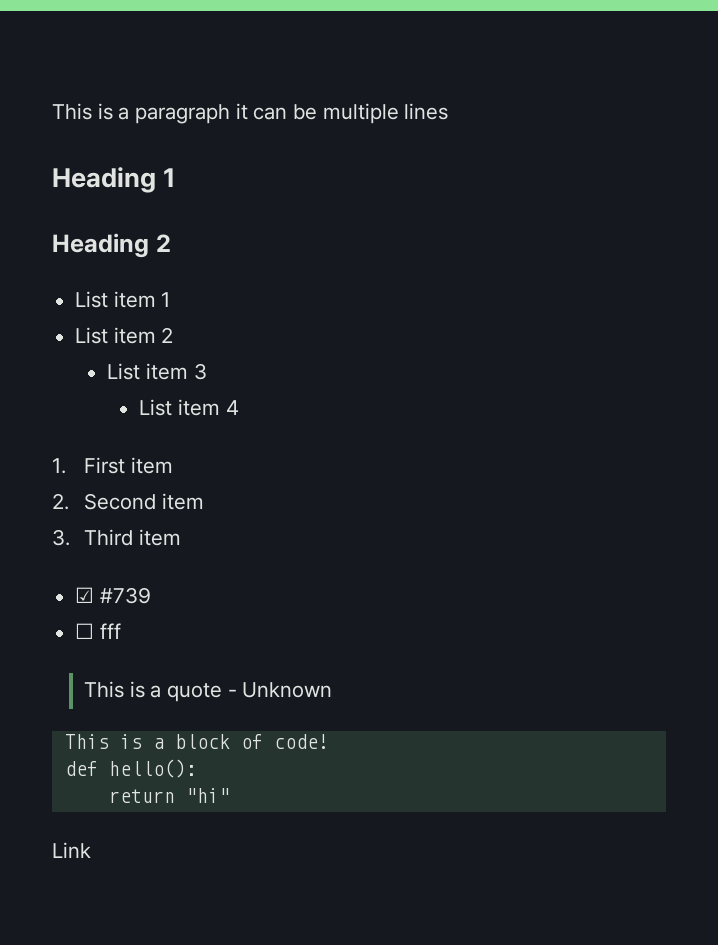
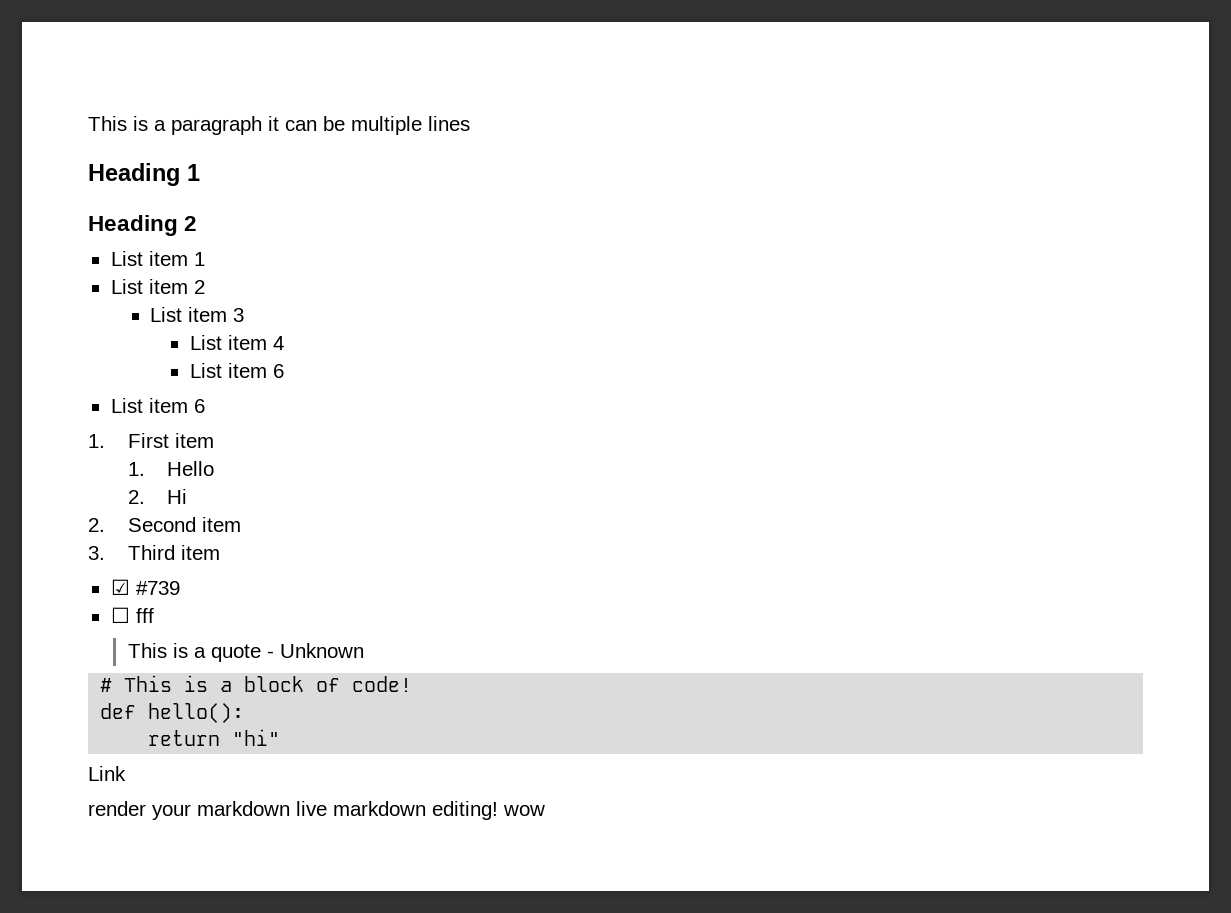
(239, 407) none -> [189,363,284,378] [110,398,205,413] // List item 6 // List item 6
(173, 465) none -> [127,461,215,476] [127,489,188,504] // 1. Hello // 2. Hi
(333, 690) none -> [100,678,113,692] #
(91, 850) none -> [88,801,545,820] // render your markdown live markdown editing! wow

